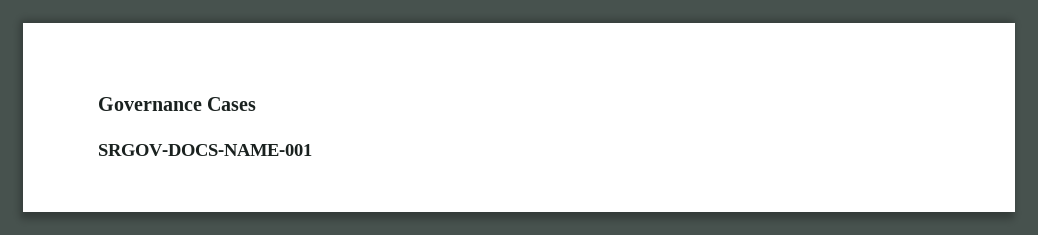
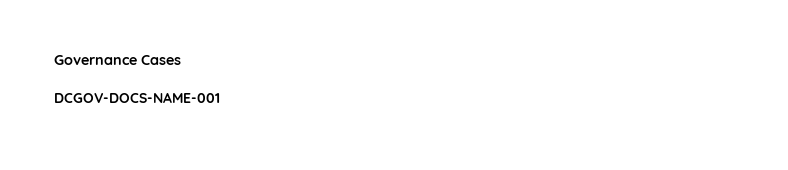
[98,144,312,156] SRGOV-DOCS-NAME-001 -> [54,92,220,103] DCGOV-DOCS-NAME-001

